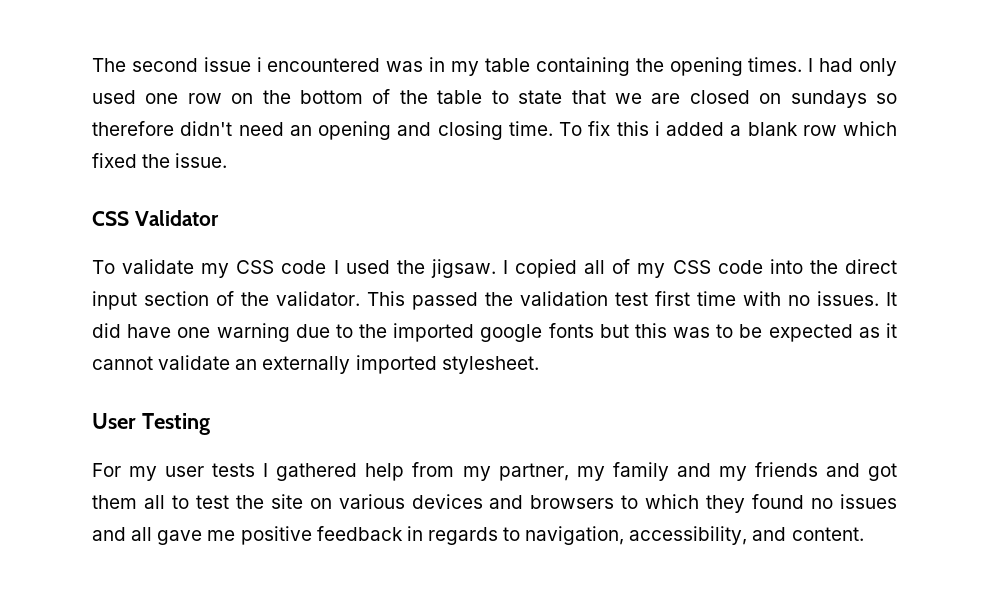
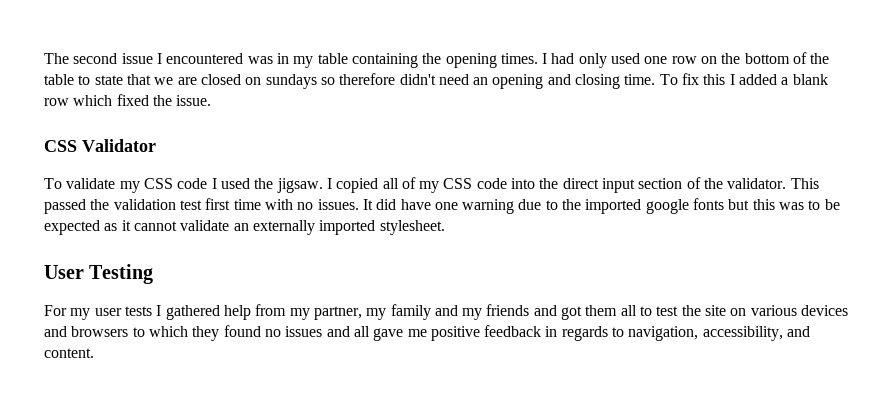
[256,57,262,72] i -> [156,53,162,64] I
[654,121,660,136] i -> [729,74,735,85] I

